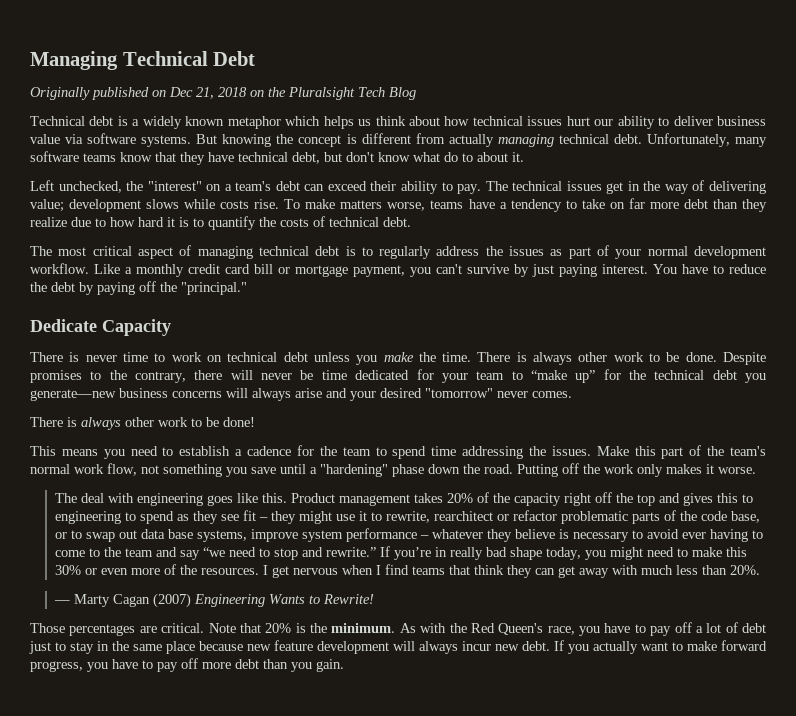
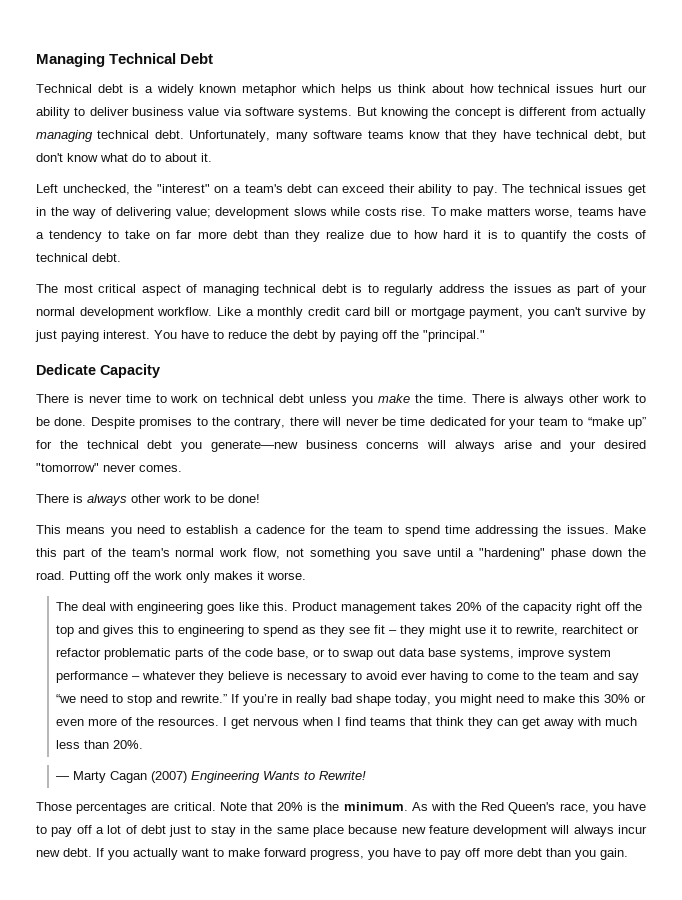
[30,87,416,100] // Originally published on Dec 21, 2018 on the Pluralsight Tech Blog -> (214, 58) none

